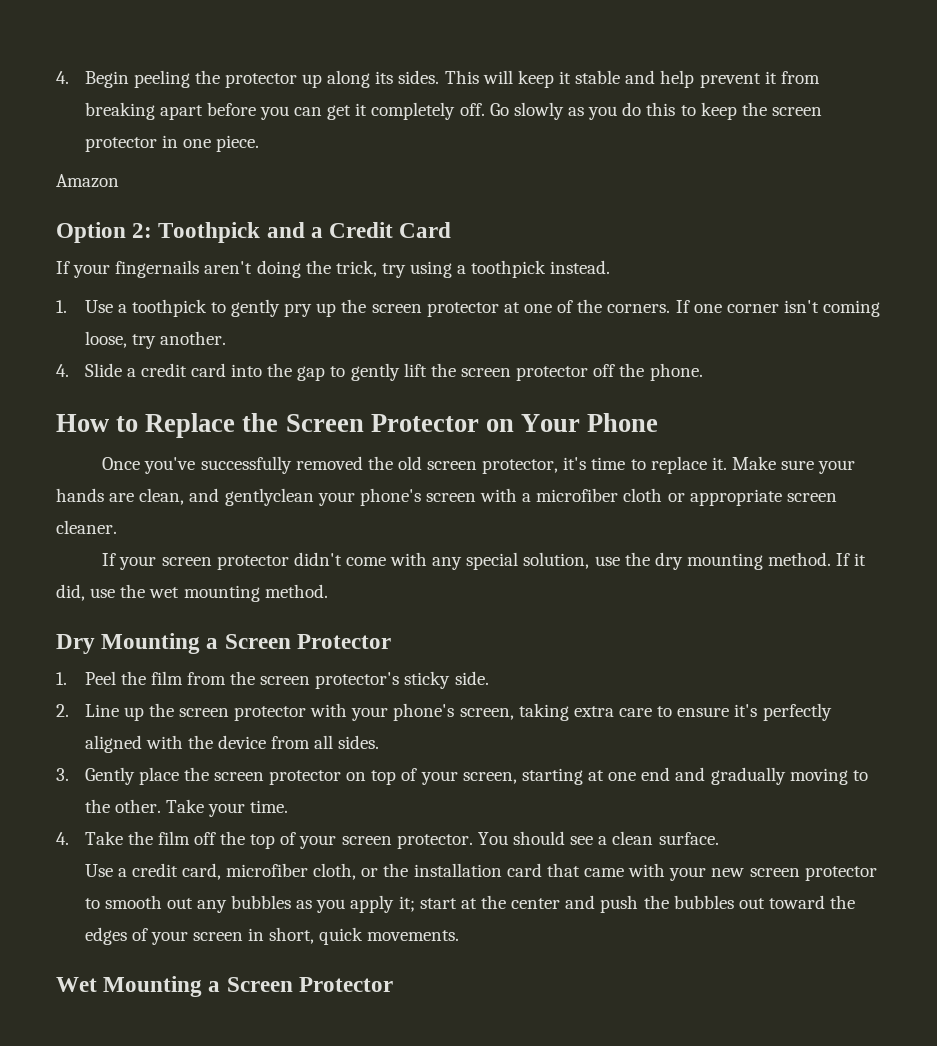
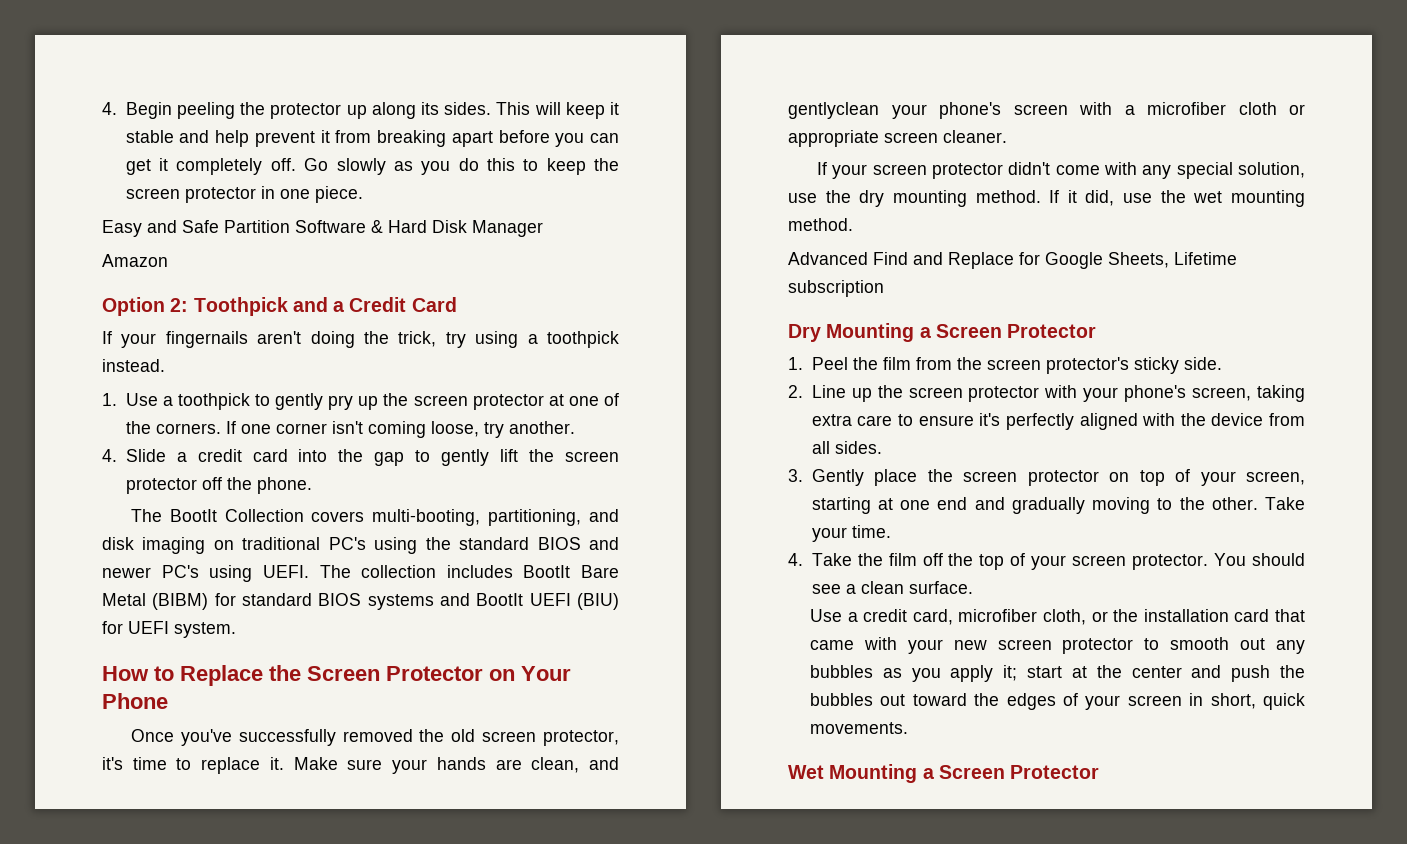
(259, 143) none -> [102,220,543,237] // Easy and Safe Partition Software & Hard Disk Manager
(703, 372) none -> [130,509,619,526] [102,537,620,554] [102,565,619,582] [102,593,619,610] [102,621,236,638] // The BootIt Collection covers multi-booting, partitioning, and disk imaging on traditional PC's using the standard BIOS and newer PC's using UEFI. The collection includes BootIt Bare Metal (BIBM) for standard BIOS systems and BootIt UEFI (BIU) for UEFI system.
(328, 591) none -> [788,252,1237,269] [788,280,884,297] // Advanced Find and Replace for Google Sheets, Lifetime subscription

